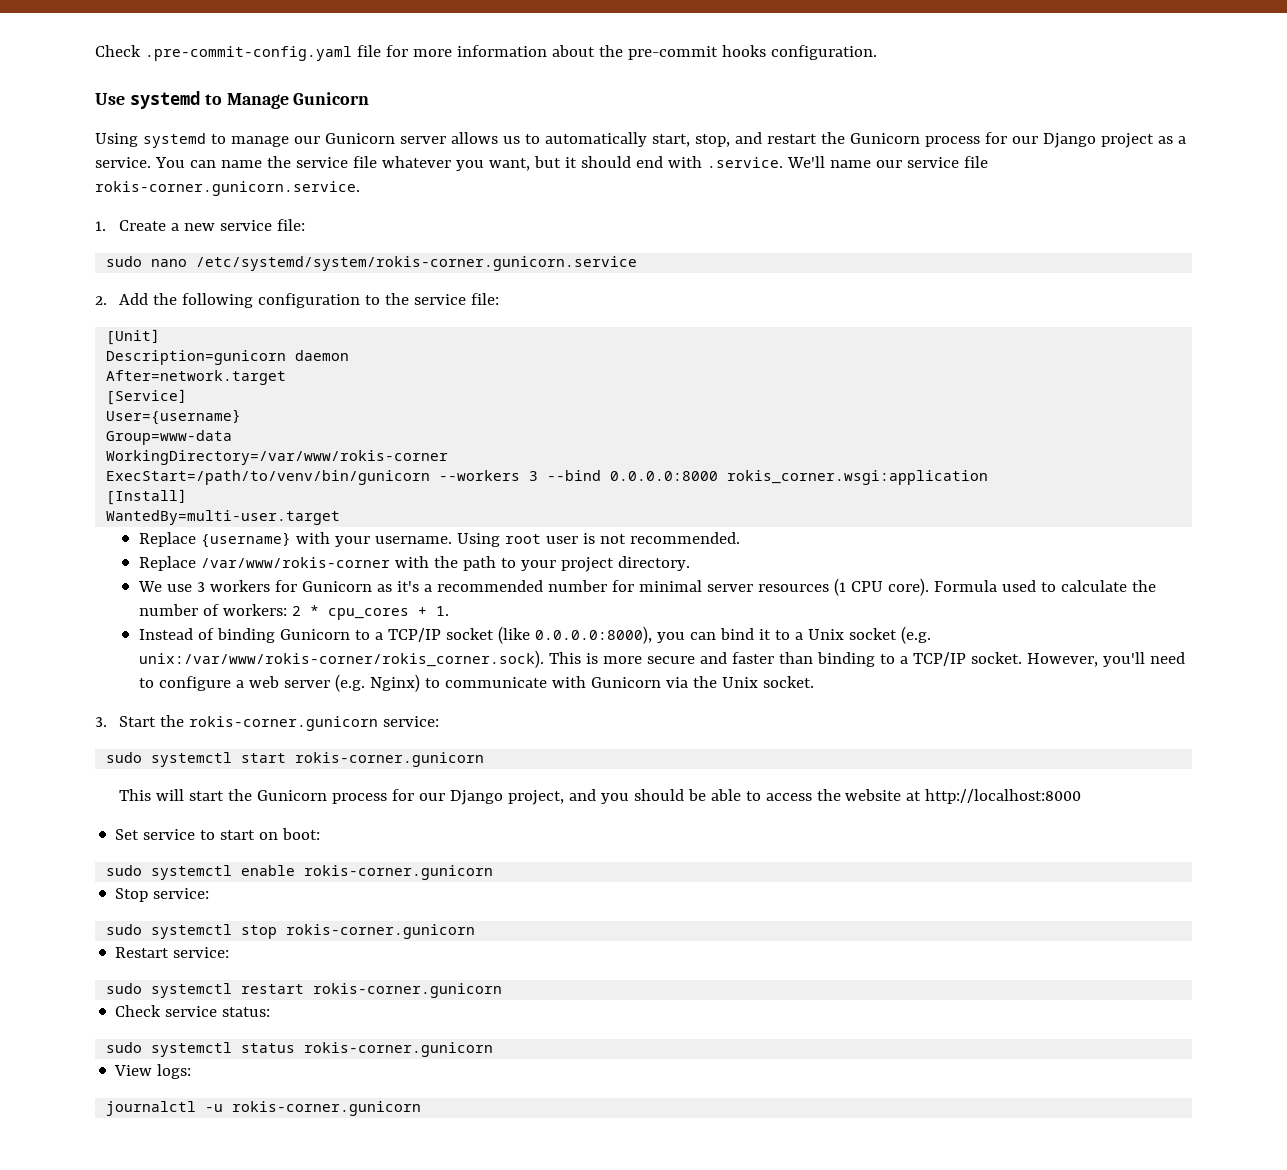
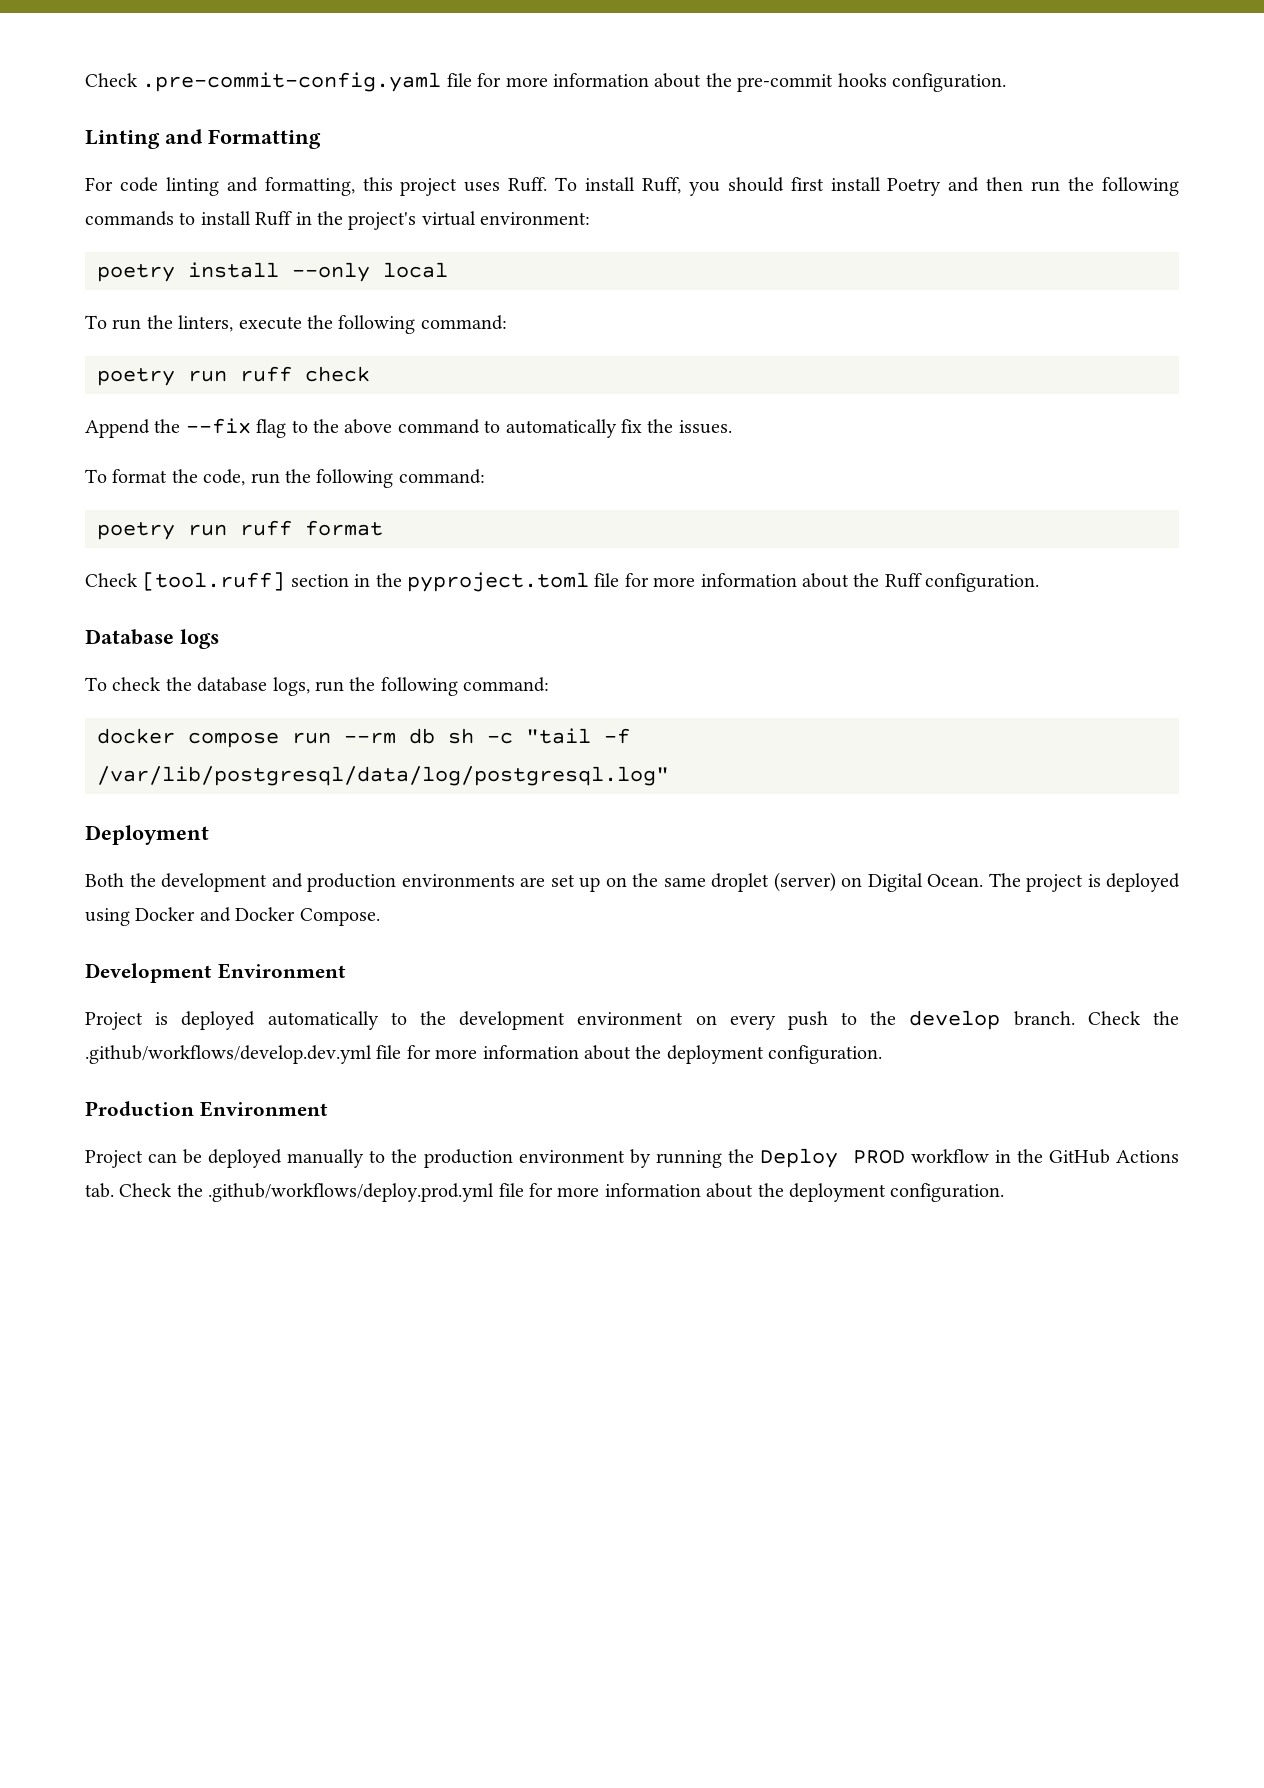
[95,91,370,109] [95,132,1186,148] [95,156,988,171] [95,181,360,196] [95,219,305,231] [106,256,638,271] [95,293,499,308] [106,329,161,345] [106,350,350,365] [106,370,287,385] [106,389,188,405] [106,409,242,425] [106,430,233,445] [106,450,449,465] [106,470,989,485] [106,489,188,505] [106,510,341,525] [138,532,740,548] [138,556,690,572] [137,578,1156,596] [138,604,449,620] [138,626,931,644] [138,650,1185,668] [138,674,814,692] [95,715,439,731] [106,752,485,767] [118,789,1082,805] [115,828,321,840] [106,865,494,880] [115,888,210,902] [106,924,476,939] [115,947,230,958] [106,983,503,998] [115,1005,271,1017] [106,1042,494,1057] [114,1064,192,1079] [106,1101,422,1116] Use systemd to Manage Gunicorn // Using systemd to manage our Gunicorn server allows us to automatically start, stop, and restart the Gunicorn process for our Django project as a service. You can name the service file whatever you want, but it should end with .service. We'll name our service file rokis-corner.gunicorn.service. // 1. Create a new service file: // sudo nano /etc/systemd/system/rokis-corner.gunicorn.service // 2. Add the following configuration to the service file: // [Unit] // Description=gunicorn daemon // After=network.target // [Service] // User={username} // Group=www-data // WorkingDirectory=/var/www/rokis-corner // ExecStart=/path/to/venv/bin/gunicorn --workers 3 --bind 0.0.0.0:8000 rokis_corner.wsgi:application // [Install] // WantedBy=multi-user.target // Replace {username} with your username. Using root user is not recommended. // Replace /var/www/rokis-corner with the path to your project directory. // We use 3 workers for Gunicorn as it's a recommended number for minimal server resources (1 CPU core). Formula used to calculate the number of workers: 2 * cpu_cores + 1. // Instead of binding Gunicorn to a TCP/IP socket (like 0.0.0.0:8000), you can bind it to a Unix socket (e.g. unix:/var/www/rokis-corner/rokis_corner.sock). This is more secure and faster than binding to a TCP/IP socket. However, you'll need to configure a web server (e.g. Nginx) to communicate with Gunicorn via the Unix socket. // 3. Start the rokis-corner.gunicorn service: // sudo systemctl start rokis-corner.gunicorn // This will start the Gunicorn process for our Django project, and you should be able to access the website at http://localhost:8000 // Set service to start on boot: // sudo systemctl enable rokis-corner.gunicorn // Stop service: // sudo systemctl stop rokis-corner.gunicorn // Restart service: // sudo systemctl restart rokis-corner.gunicorn // Check service status: // sudo systemctl status rokis-corner.gunicorn // View logs: // journalctl -u rokis-corner.gunicorn -> [85,129,321,149] [85,177,1180,196] [85,211,591,230] [97,262,448,282] [85,315,507,334] [97,366,370,386] [85,418,732,438] [85,469,485,488] [97,520,383,540] [85,572,1040,592] [85,629,219,649] [85,677,550,696] [97,728,630,748] [97,766,669,786] [85,825,209,845] [85,872,1180,892] [85,907,380,926] [85,963,346,983] [85,1010,1179,1030] [85,1045,883,1064] [85,1101,328,1117] [85,1148,1180,1168] [85,1183,1005,1202] Linting and Formatting // For code linting and formatting, this project uses Ruff. To install Ruff, you should first install Poetry and then run the following commands to install Ruff in the project's virtual environment: // poetry install --only local // To run the linters, execute the following command: // poetry run ruff check // Append the --fix flag to the above command to automatically fix the issues. // To format the code, run the following command: // poetry run ruff format // Check [tool.ruff] section in the pyproject.toml file for more information about the Ruff configuration. // Database logs // To check the database logs, run the following command: // docker compose run --rm db sh -c "tail -f /var/lib/postgresql/data/log/postgresql.log" // Deployment // Both the development and production environments are set up on the same droplet (server) on Digital Ocean. The project is deployed using Docker and Docker Compose. // Development Environment // Project is deployed automatically to the development environment on every push to the develop branch. Check the .github/workflows/develop.dev.yml file for more information about the deployment configuration. // Production Environment // Project can be deployed manually to the production environment by running the Deploy PROD workflow in the GitHub Actions tab. Check the .github/workflows/deploy.prod.yml file for more information about the deployment configuration.

